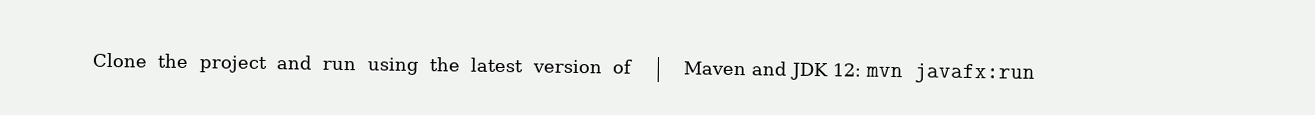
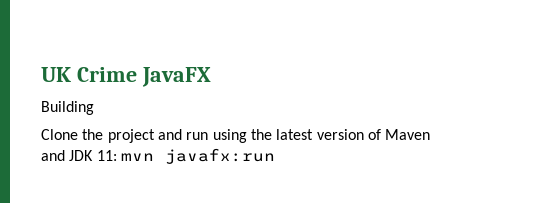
(92, 60) none -> [41,67,211,87] [41,101,94,115] UK Crime JavaFX // Building //
[832,63,861,77] 12: -> [96,150,117,161] 11:

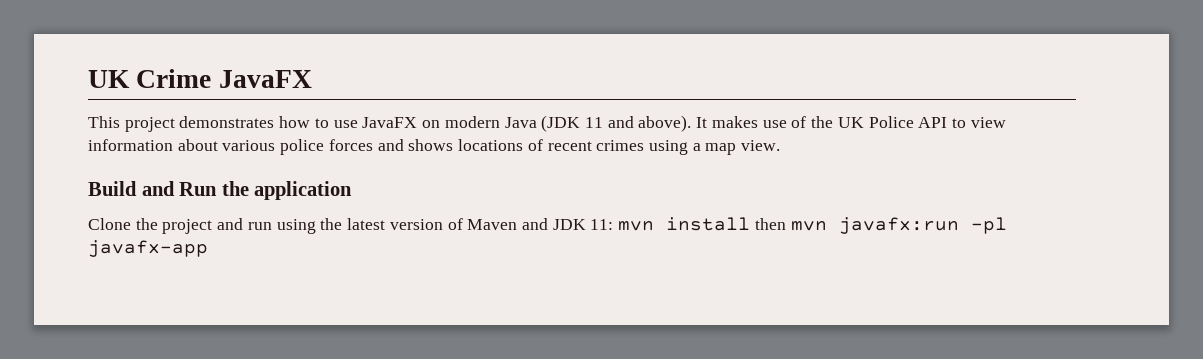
[41,101,94,115] Building -> [88,115,1006,132] [88,139,781,155] [88,181,353,200] This project demonstrates how to use JavaFX on modern Java (JDK 11 and above). It makes use of the UK Police API to view information about various police forces and shows locations of recent crimes using a map view. // Build and Run the application
[164,148,275,164] javafx:run -> [666,217,1007,234] [88,240,208,257] install then mvn javafx:run -pl javafx-app

